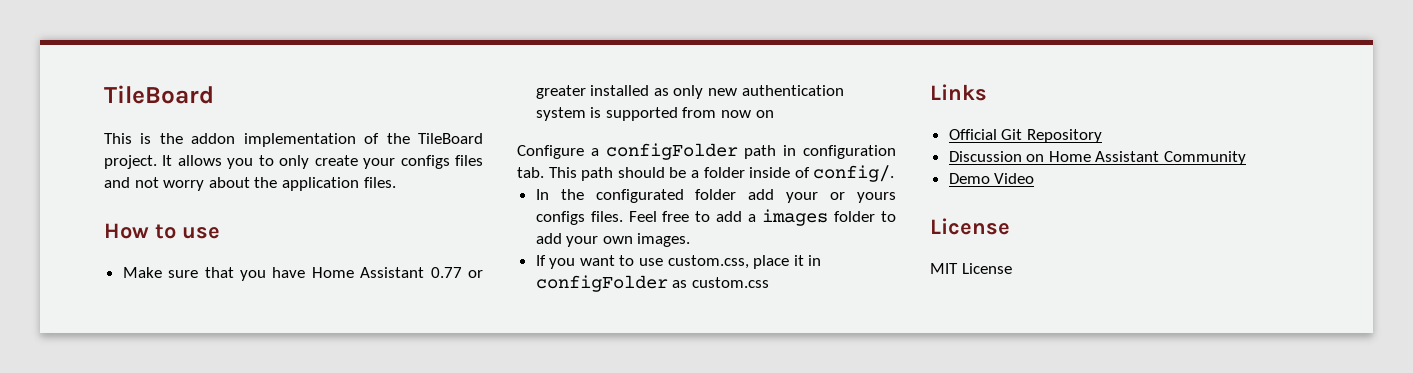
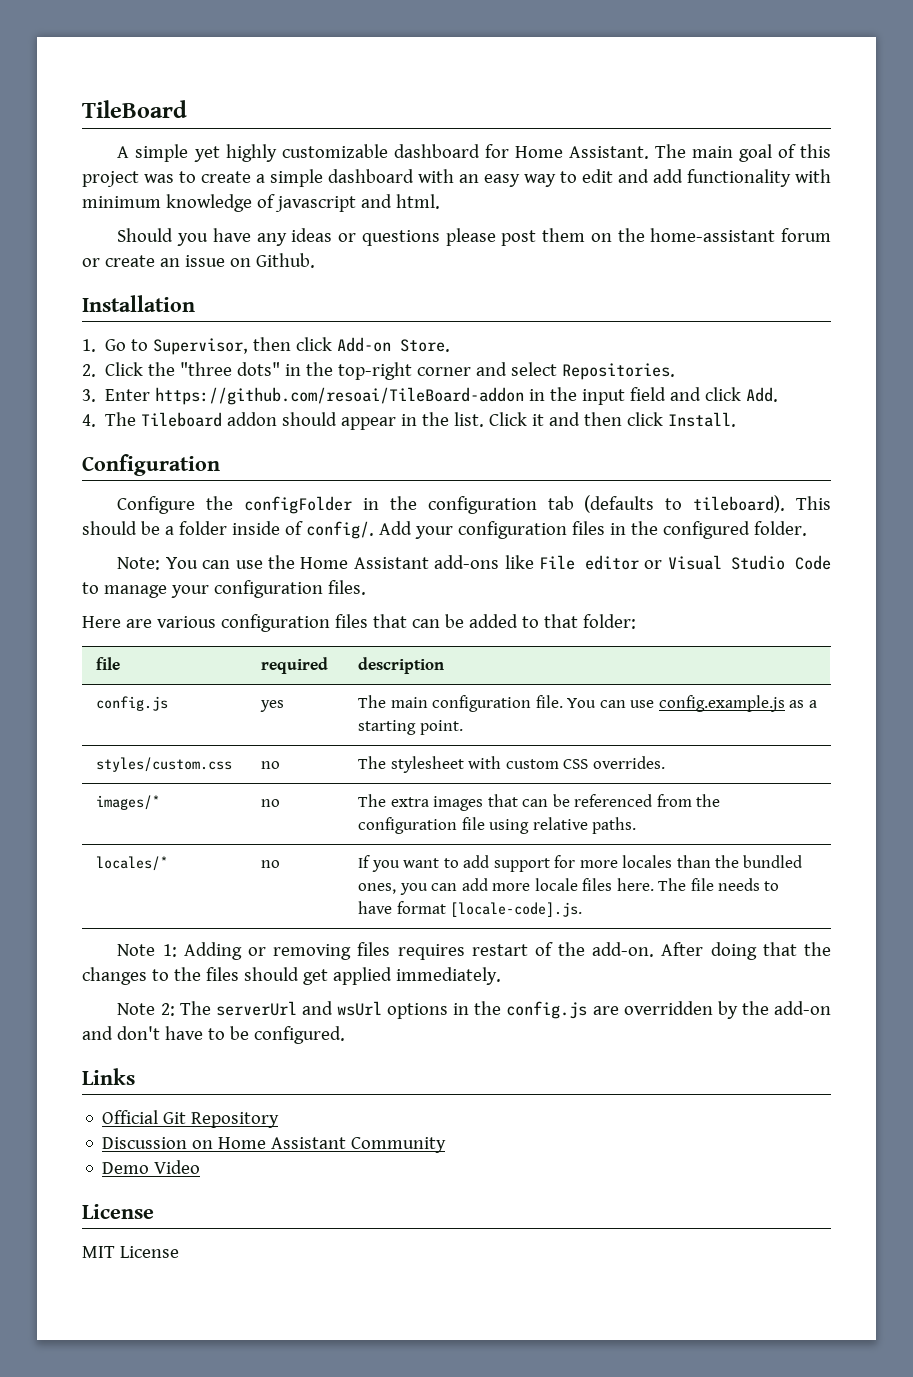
[104,133,483,147] [104,155,484,169] [104,177,396,191] [104,223,220,239] [122,267,483,281] [535,85,844,99] [535,107,774,121] [517,143,896,160] [517,167,614,181] This is the addon implementation of the TileBoard project. It allows you to only create your configs files and not worry about the application files. // How to use // Make sure that you have Home Assistant 0.77 or greater installed as only new authentication system is supported from now on // Configure a configFolder path in configuration tab. This path -> [117,144,831,162] [82,169,831,187] [82,194,440,212] [117,228,832,246] [82,253,315,268] [82,295,195,312] [82,337,451,355] [82,362,676,380] [82,387,779,405] [82,412,737,430] [82,454,220,476] [117,495,831,514] A simple yet highly customizable dashboard for Home Assistant. The main goal of this project was to create a simple dashboard with an easy way to edit and add functionality with minimum knowledge of javascript and html. // Should you have any ideas or questions please post them on the home-assistant forum or create an issue on Github. // Installation // 1. Go to Supervisor, then click Add-on Store. // 2. Click the "three dots" in the top-right corner and select Repositories. // 3. Enter https://github.com/resoai/TileBoard-addon in the input field and click Add. // 4. The Tileboard addon should appear in the list. Click it and then click Install. // Configuration // Configure the configFolder in the configuration tab (defaults to tileboard). This
[535,189,896,203] [535,209,896,226] [535,233,691,247] [535,255,822,269] [535,275,769,292] // In the configurated folder add your or yours configs files. Feel free to add a images folder to add your own images. // If you want to use custom.css, place it in configFolder as custom.css -> [378,521,807,539] [117,555,831,570] [82,580,366,598] [82,614,636,632] [96,657,121,670] [261,657,329,674] [358,657,445,674] [96,696,169,711] [260,700,285,712] [358,695,817,712] [358,720,463,735] [96,757,233,772] [261,761,281,769] [358,756,665,773] [96,795,161,810] [261,799,281,807] [358,794,721,811] [358,817,637,834] [96,856,169,871] [261,860,281,868] [358,855,803,872] [358,878,780,895] [358,901,583,917] [117,942,831,960] [82,967,501,985] [117,1001,831,1019] [82,1026,345,1044] Add your configuration files in the configured folder. // Note: You can use the Home Assistant add-ons like File editor or Visual Studio Code to manage your configuration files. // Here are various configuration files that can be added to that folder: // file | required | description // config.js | yes | The main configuration file. You can use config.example.js as a starting point. // styles/custom.css | no | The stylesheet with custom CSS overrides. // images/* | no | The extra images that can be referenced from the configuration file using relative paths. // locales/* | no | If you want to add support for more locales than the bundled ones, you can add more locale files here. The file needs to have format [locale-code].js. // Note 1: Adding or removing files requires restart of the add-on. After doing that the changes to the files should get applied immediately. // Note 2: The serverUrl and wsUrl options in the config.js are overridden by the add-on and don't have to be configured.

